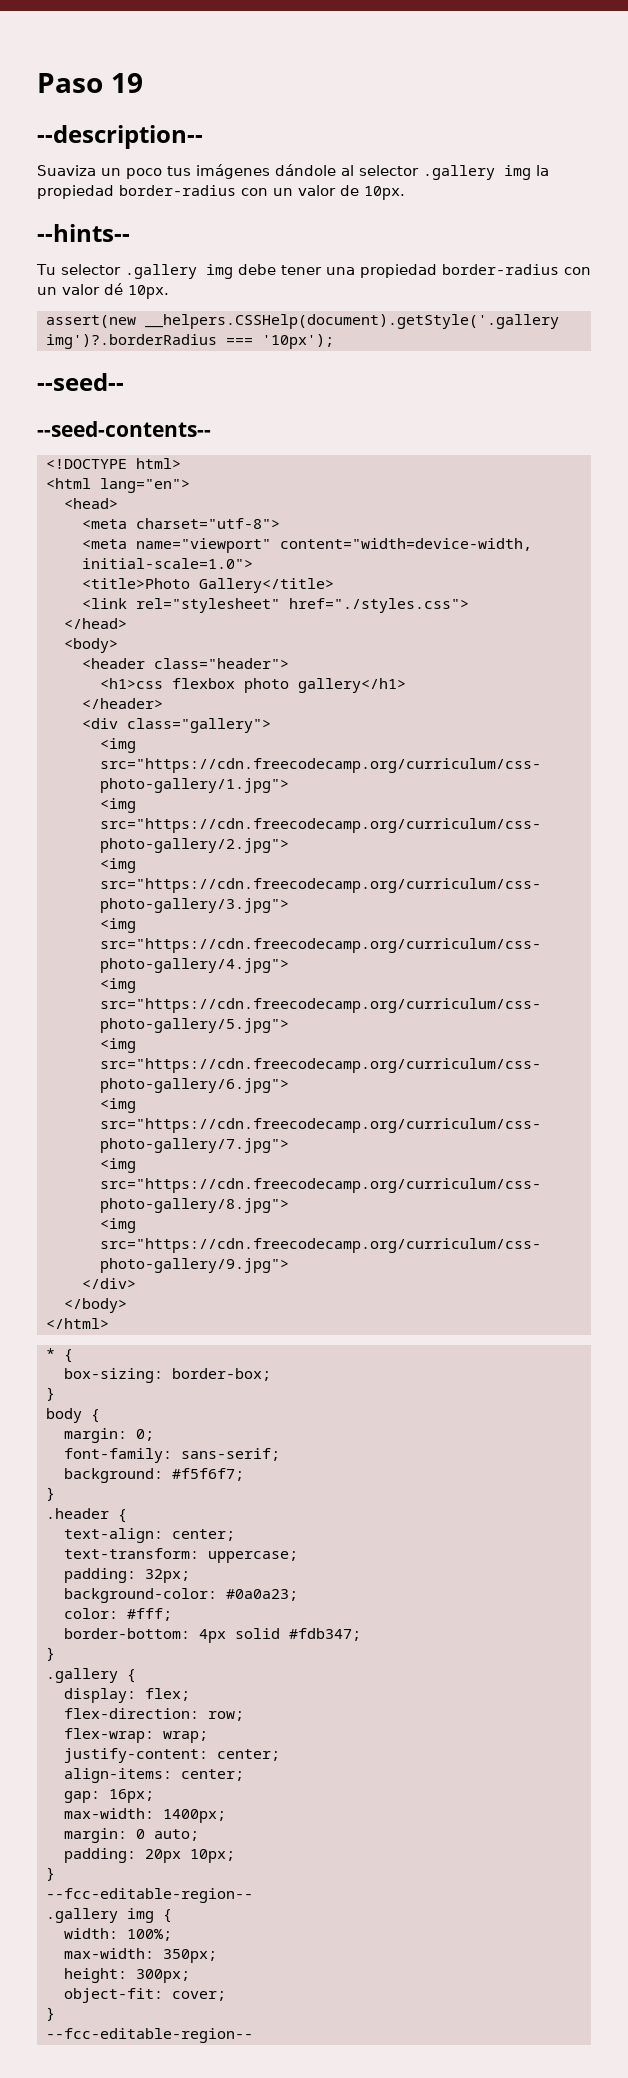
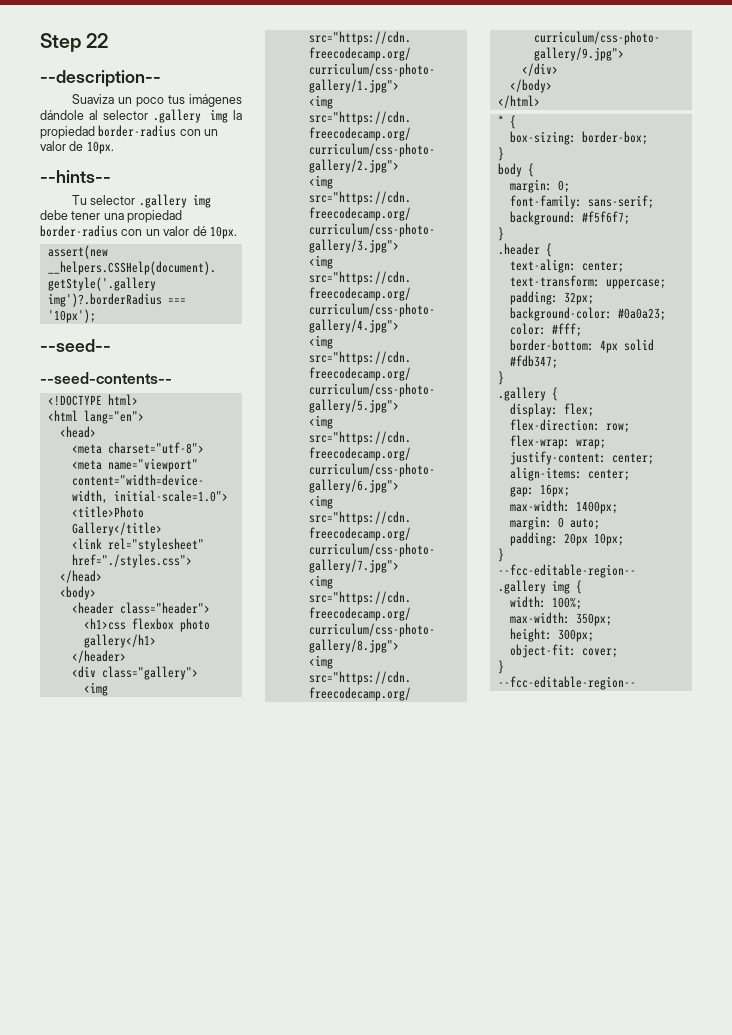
[37,73,143,93] Paso 19 -> [40,33,109,52] Step 22

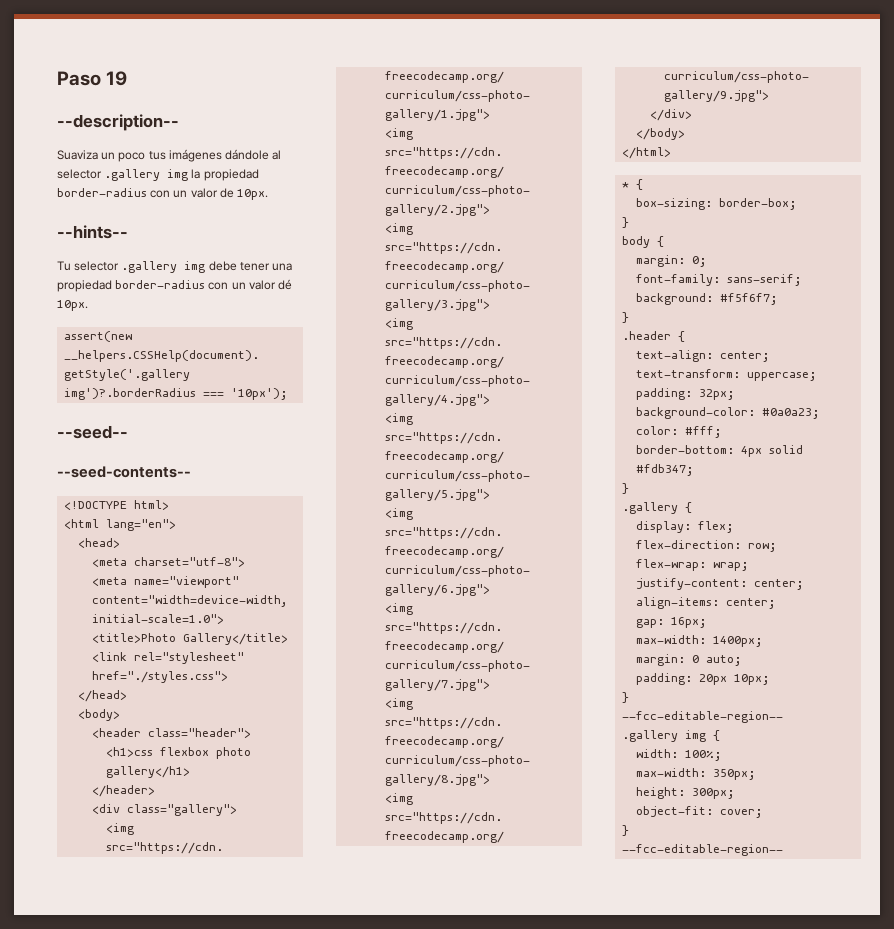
[40,33,109,52] Step 22 -> [57,71,128,86] Paso 19

